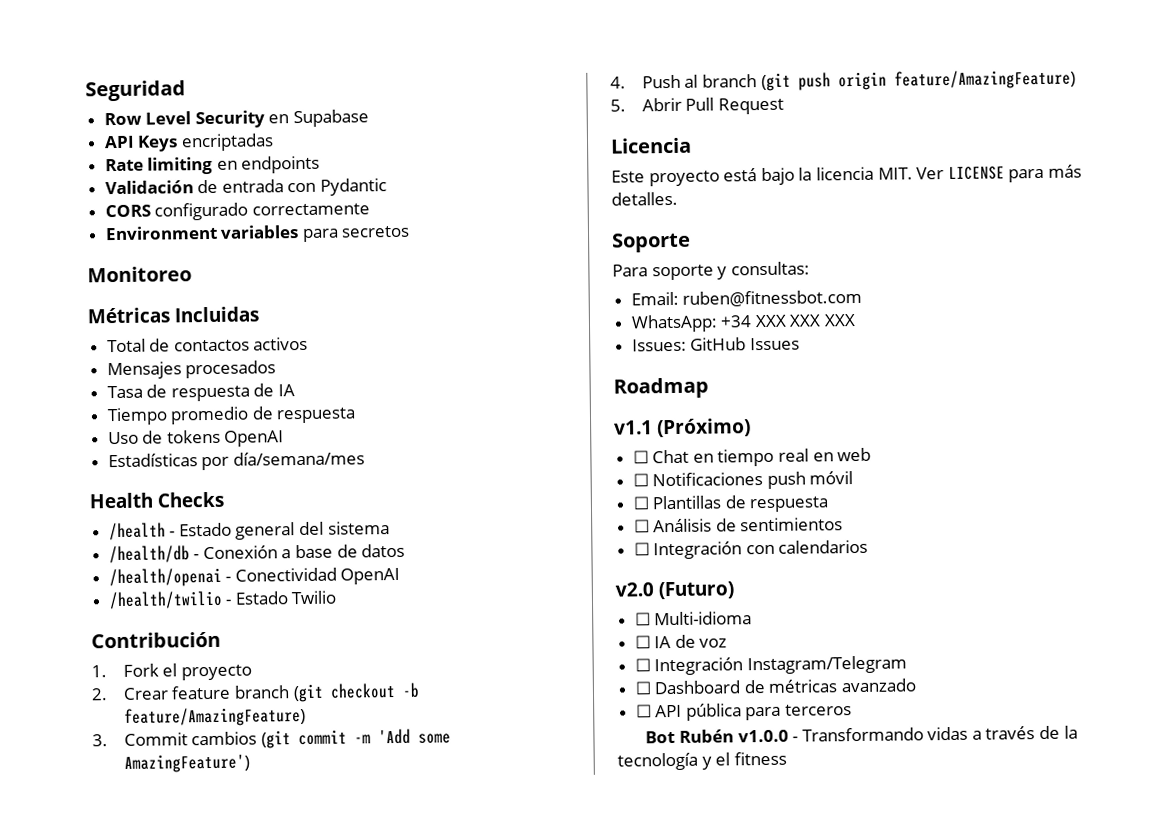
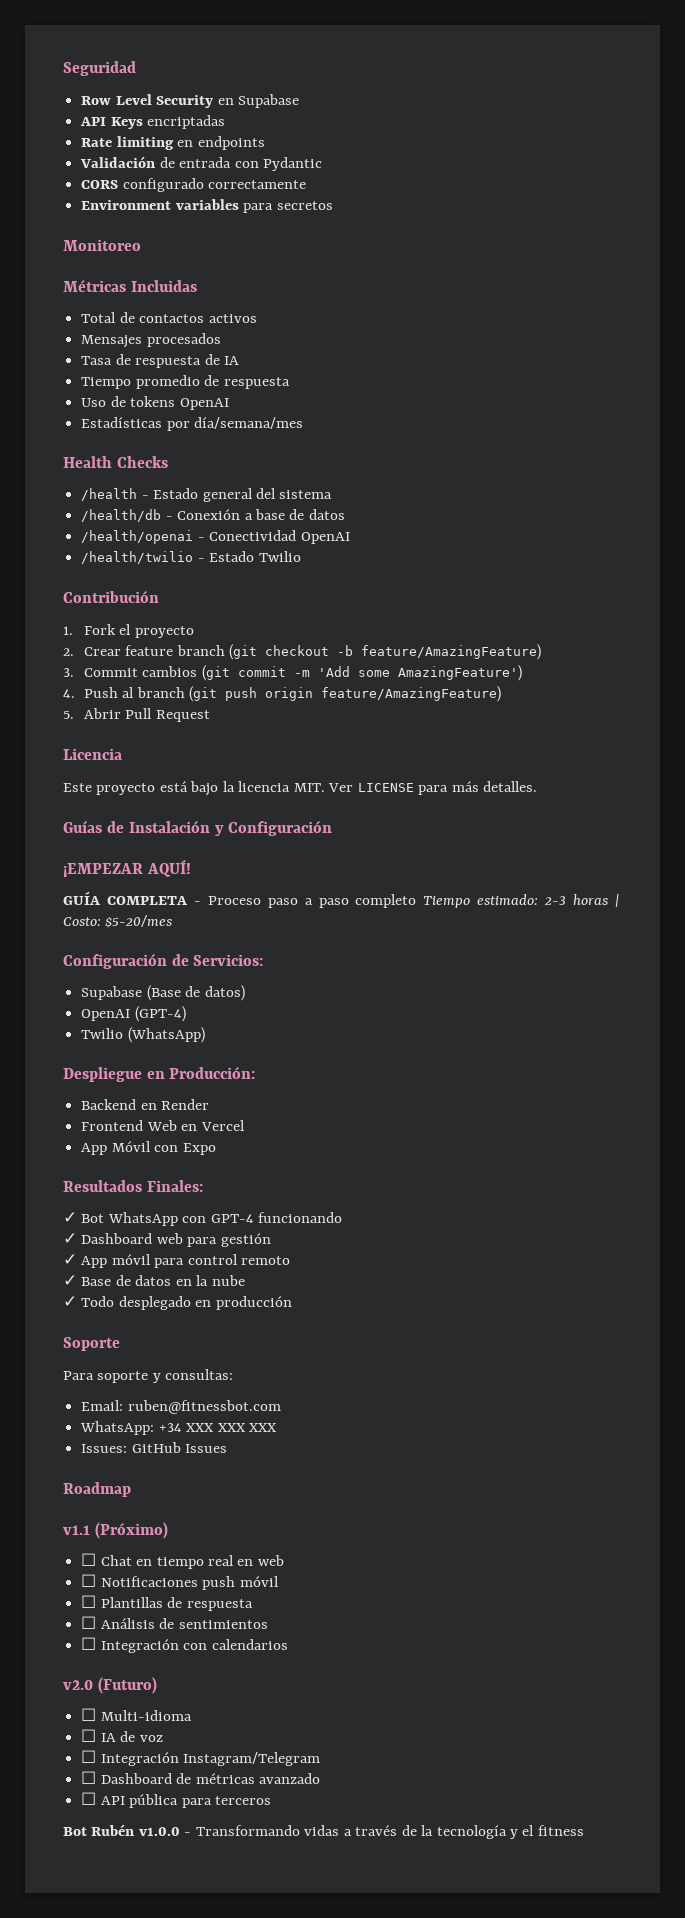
(678, 198) none -> [63,820,333,836] [63,859,191,877] [63,891,619,908] [63,915,173,928] [63,953,264,969] [81,985,245,1001] [81,1006,186,1022] [81,1027,205,1043] [63,1066,256,1082] [81,1099,210,1110] [81,1120,245,1131] [81,1141,216,1155] [63,1180,203,1192] [63,1212,343,1226] [63,1233,271,1247] [63,1254,291,1268] [63,1275,245,1286] [63,1296,292,1310] // Guías de Instalación y Configuración // ¡EMPEZAR AQUÍ! // GUÍA COMPLETA - Proceso paso a paso completo Tiempo estimado: 2-3 horas | Costo: $5-20/mes // Configuración de Servicios: // Supabase (Base de datos) // OpenAI (GPT-4) // Twilio (WhatsApp) // Despliegue en Producción: // Backend en Render // Frontend Web en Vercel // App Móvil con Expo // Resultados Finales: // ✓ Bot WhatsApp con GPT-4 funcionando // ✓ Dashboard web para gestión // ✓ App móvil para control remoto // ✓ Base de datos en la nube // ✓ Todo desplegado en producción

